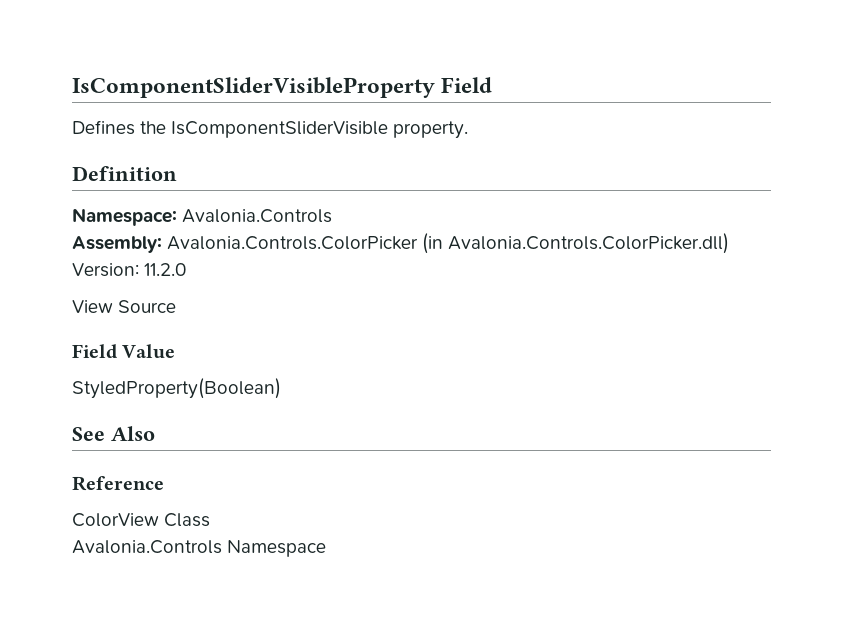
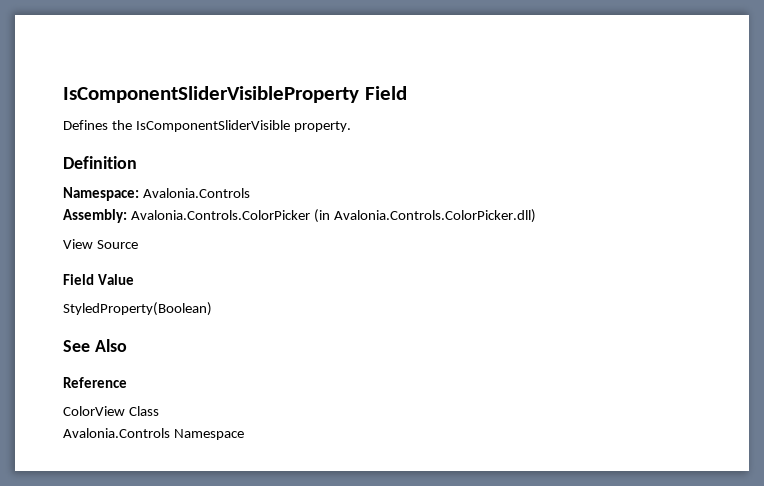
[72,263,187,277] Version: 11.2.0 -> (536, 216) none

